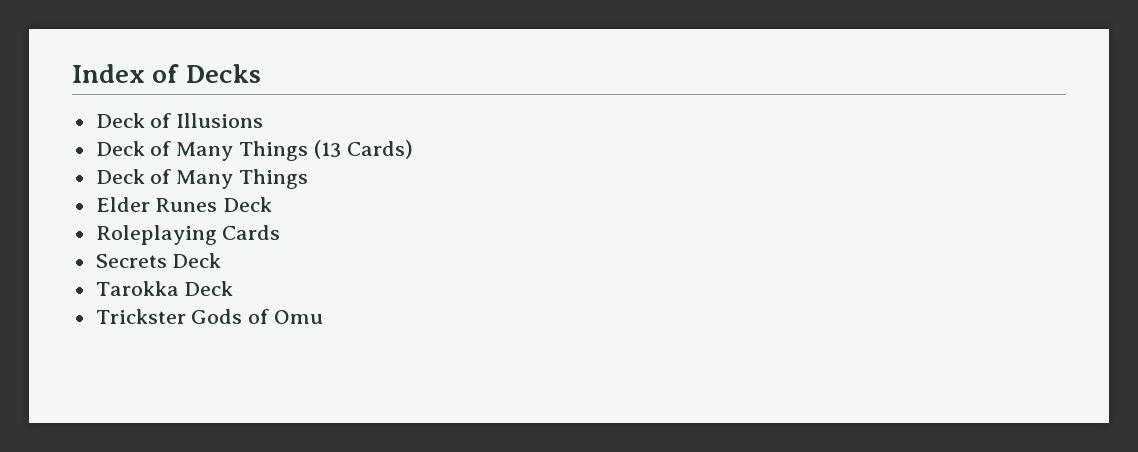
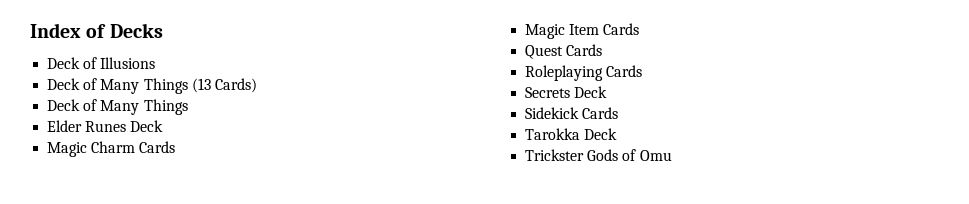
(273, 204) none -> [47,141,176,157] [525,23,640,39] [525,44,603,59] // Magic Charm Cards // Magic Item Cards // Quest Cards
(222, 260) none -> [525,107,619,119] // Sidekick Cards

